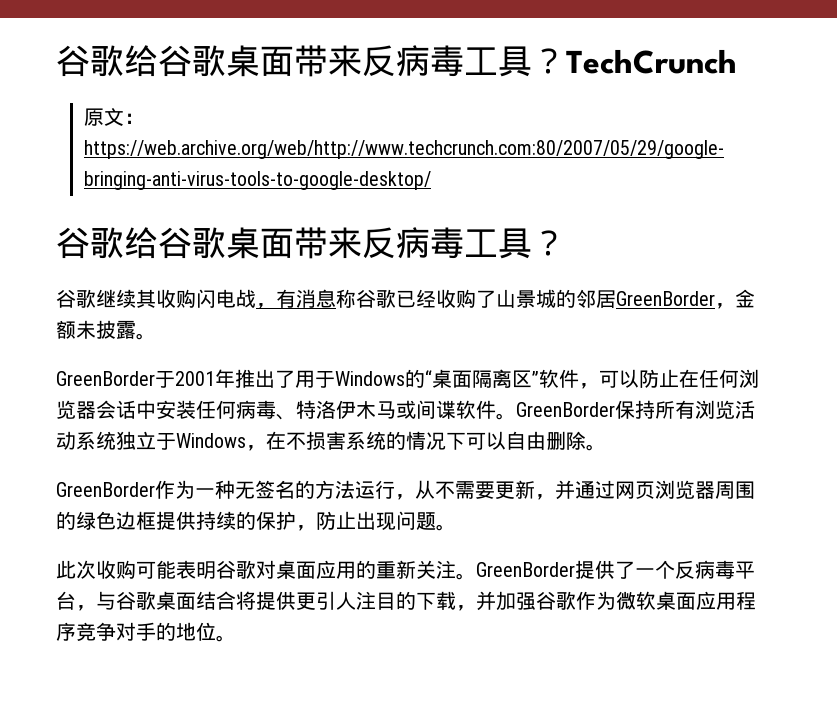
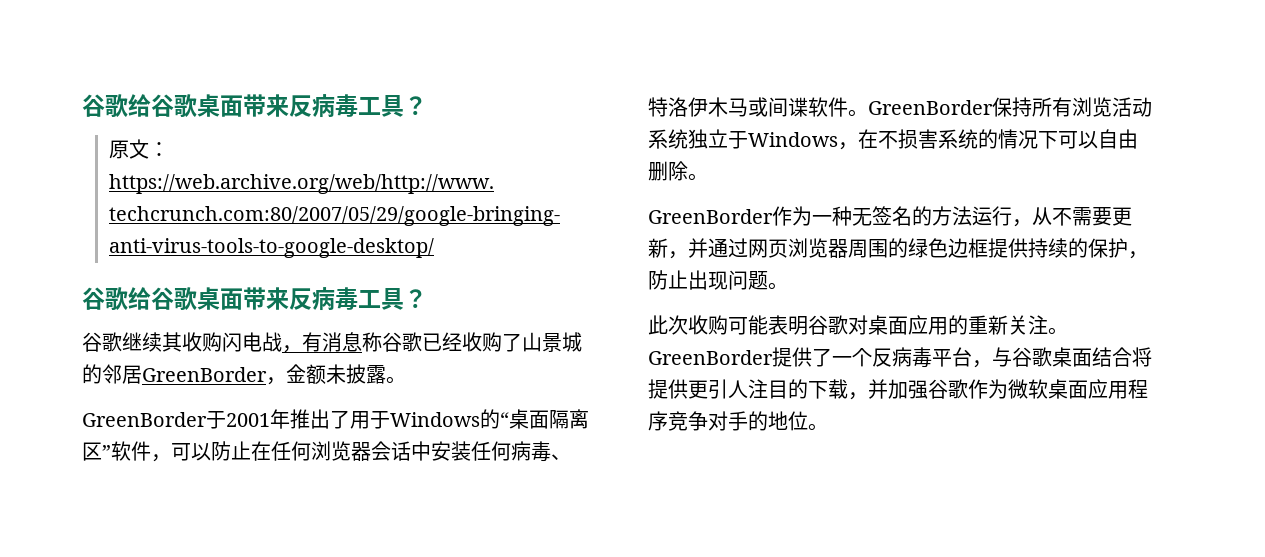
[56,45,737,77] 谷歌给谷歌桌面带来反病毒工具？TechCrunch -> [82,94,427,118] 谷歌给谷歌桌面带来反病毒工具？

